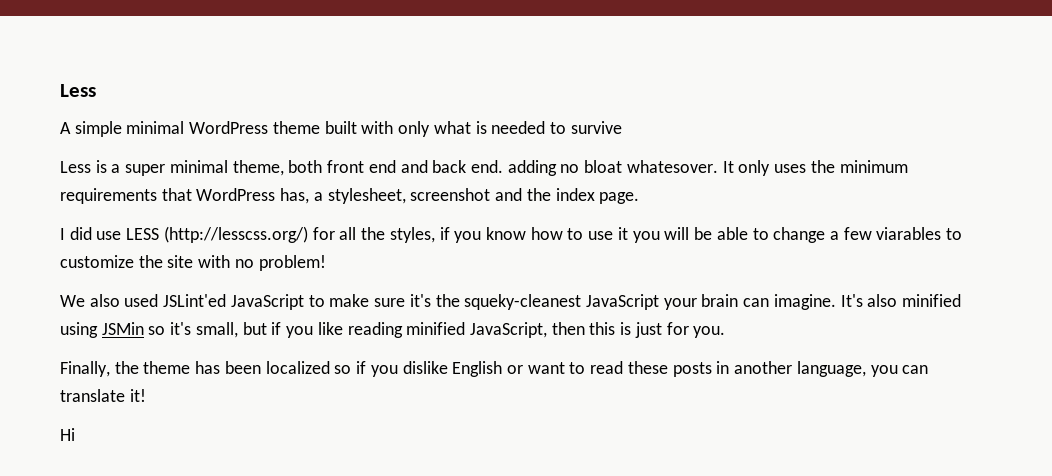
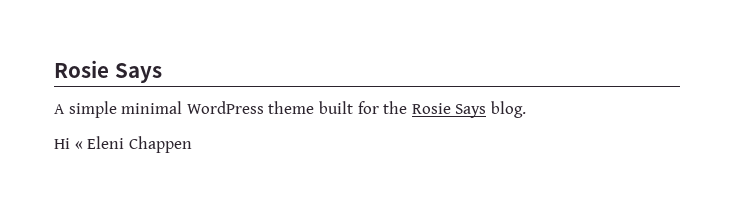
[60,84,96,97] Less -> [54,60,162,83] Rosie Says
[361,121,622,137] [60,160,908,176] [60,188,640,204] [60,226,963,243] [60,255,326,271] [60,294,962,310] [60,322,726,338] [60,361,929,377] [60,389,146,402] [60,428,75,441] with only what is needed to survive // Less is a super minimal theme, both front end and back end. adding no bloat whatesover. It only uses the minimum requirements that WordPress has, a stylesheet, screenshot and the index page. // I did use LESS (http://lesscss.org/) for all the styles, if you know how to use it you will be able to change a few viarables to customize the site with no problem! // We also used JSLint'ed JavaScript to make sure it's the squeky-cleanest JavaScript your brain can imagine. It's also minified using JSMin so it's small, but if you like reading minified JavaScript, then this is just for you. // Finally, the theme has been localized so if you dislike English or want to read these posts in another language, you can translate it! // Hi -> [357,101,526,118] [54,136,192,153] for the Rosie Says blog. // Hi « Eleni Chappen

